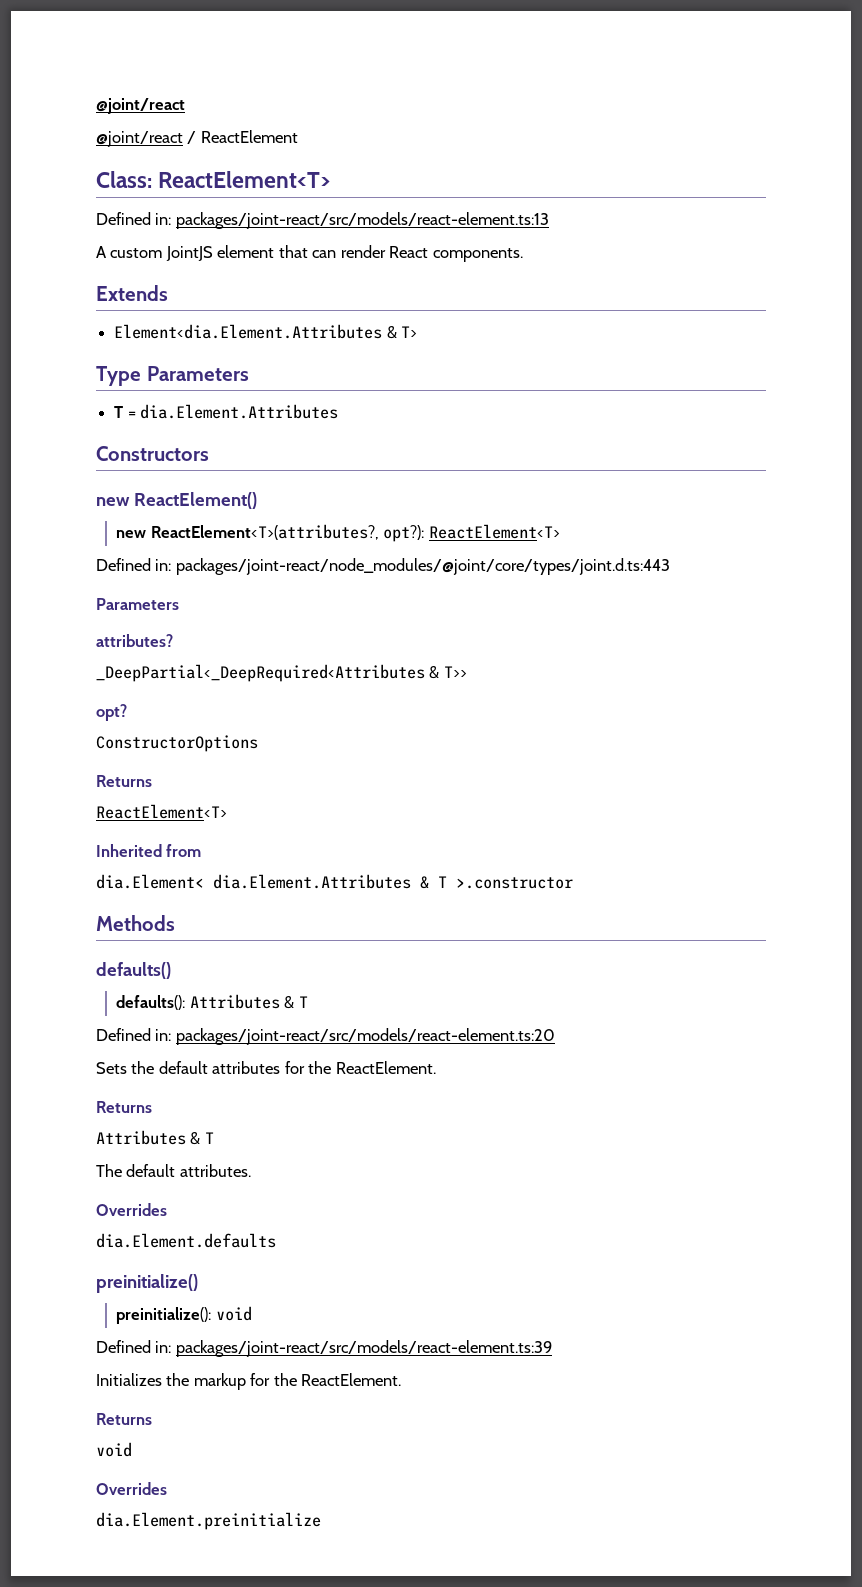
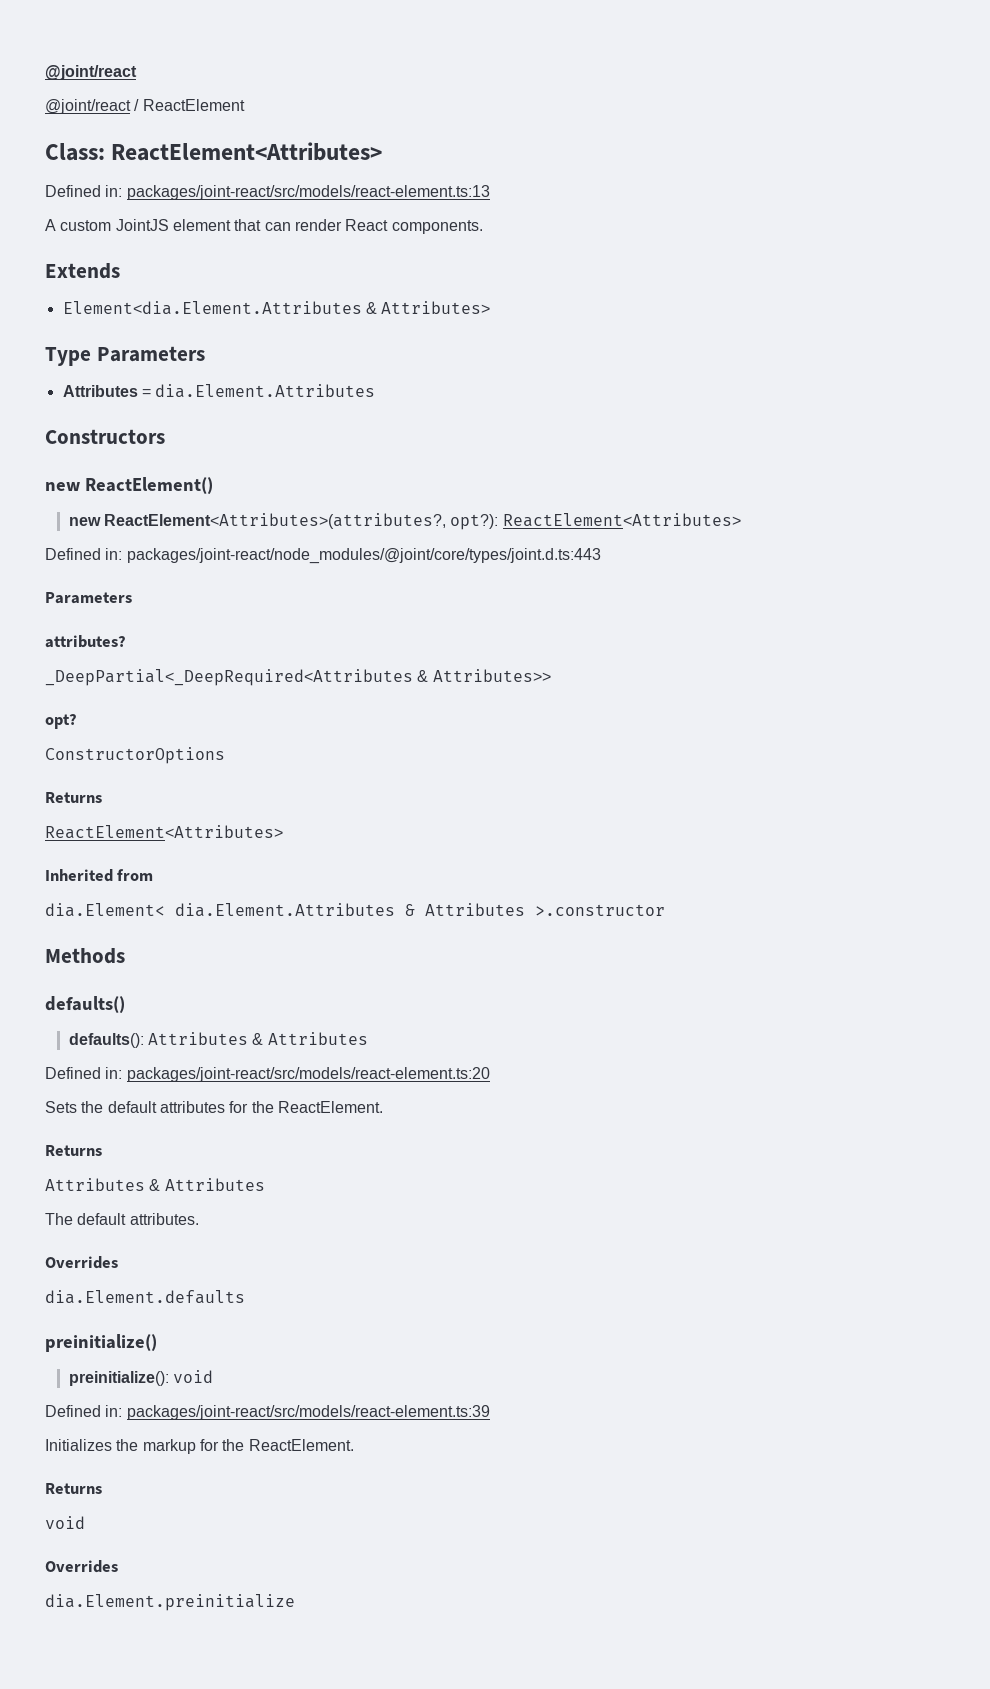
[158,171,331,188] ReactElement<T> -> [111,142,383,161] ReactElement<Attributes>
[401,326,418,338] T> -> [381,301,491,314] Attributes>
[114,406,124,418] T -> [62,385,138,397] Attributes
[150,524,560,542] ReactElement<T>(attributes?, opt?): ReactElement<T> -> [103,513,741,530] ReactElement<Attributes>(attributes?, opt?): ReactElement<Attributes>
[443,666,467,678] T>> -> [432,669,551,682] Attributes>>
[96,804,227,819] ReactElement<T> -> [45,825,283,839] ReactElement<Attributes>
[438,876,447,888] T -> [425,903,525,916] Attributes
[298,996,308,1008] T -> [267,1032,368,1045] Attributes
[204,1132,214,1144] T -> [164,1178,265,1191] Attributes

